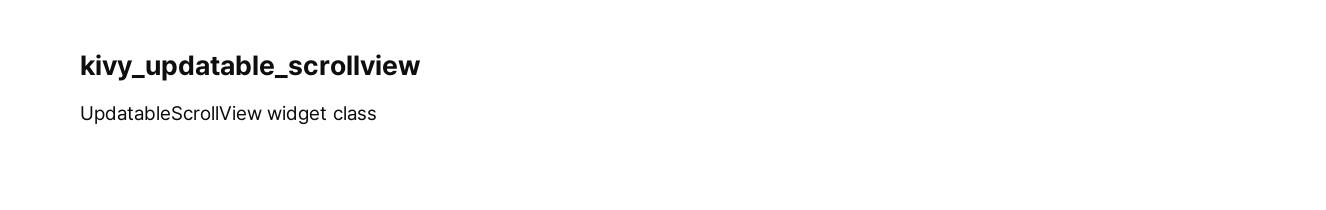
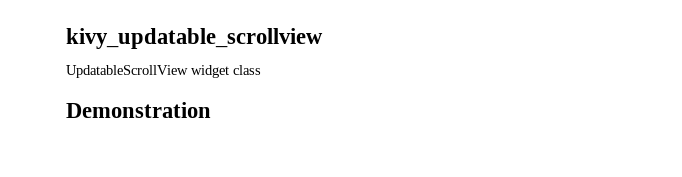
(377, 113) none -> [66,102,211,118] // Demonstration

